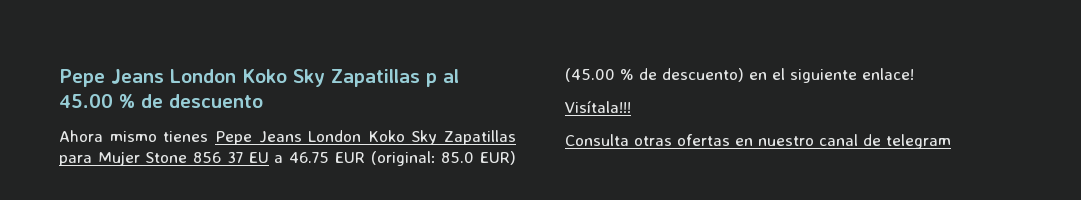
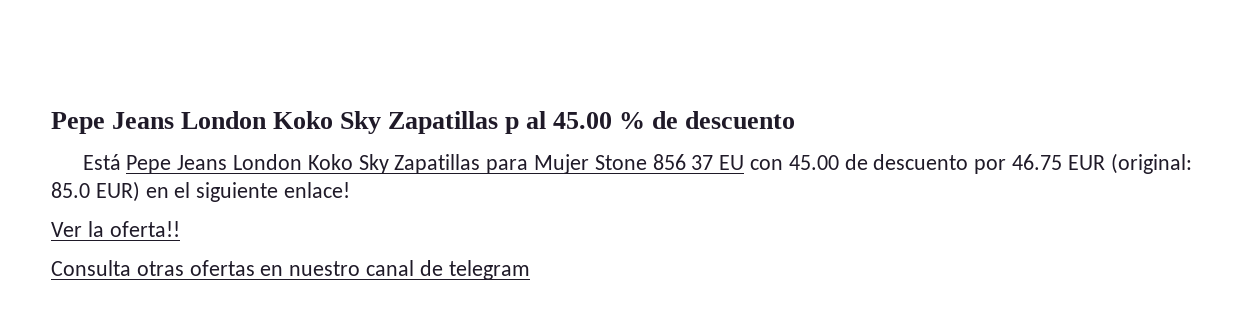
[59,130,209,142] Ahora mismo tienes -> [82,154,121,170] Está
[274,155,284,163] a -> [750,154,1007,174] con 45.00 de descuento por
[565,68,744,82] (45.00 % de descuento) -> (140, 191) none
[565,100,631,113] Visítala!!! -> [51,221,180,237] Ver la oferta!!

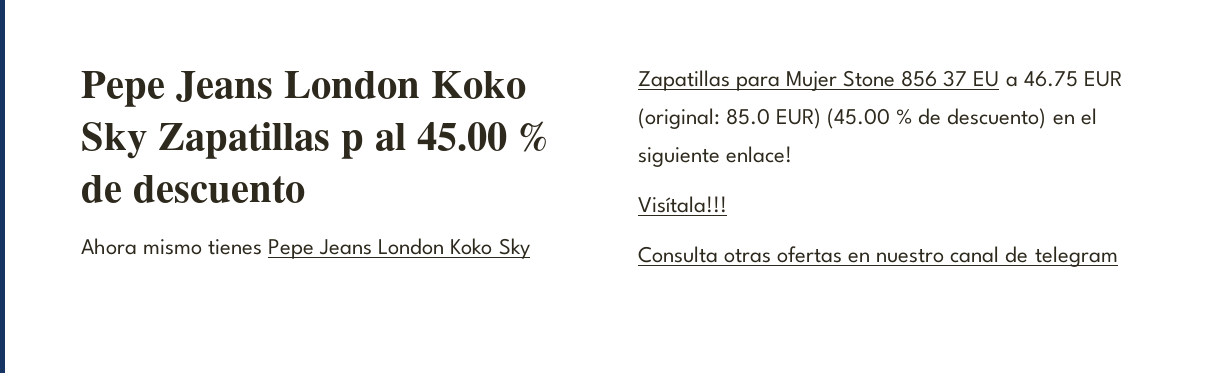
[82,154,121,170] Está -> [81,238,263,255] Ahora mismo tienes
[750,154,1007,174] con 45.00 de descuento por -> [1005,76,1018,87] a
(140, 191) none -> [827,108,1047,129] (45.00 % de descuento)
[51,221,180,237] Ver la oferta!! -> [638,196,727,213] Visítala!!!

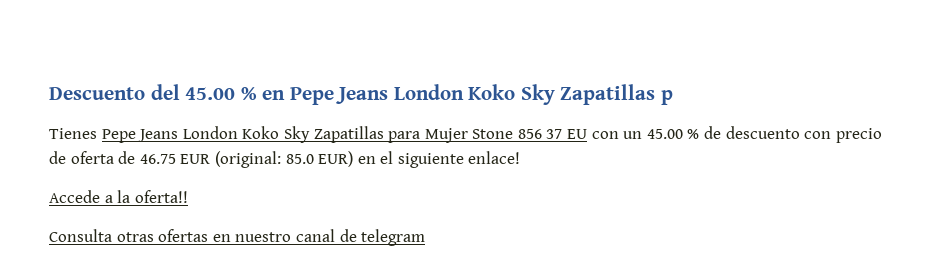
(81, 89) none -> [49,84,286,100] Descuento del 45.00 % en
[374,121,548,152] [81,175,305,203] [81,238,263,255] al 45.00 % de descuento // Ahora mismo tienes -> [49,128,97,139] // Tienes
[1005,76,1018,87] a -> [591,126,882,143] [49,151,136,164] con un 45.00 % de descuento con precio de oferta de
[827,108,1047,129] (45.00 % de descuento) -> (354, 159) none
[638,196,727,213] Visítala!!! -> [49,190,188,203] Accede a la oferta!!

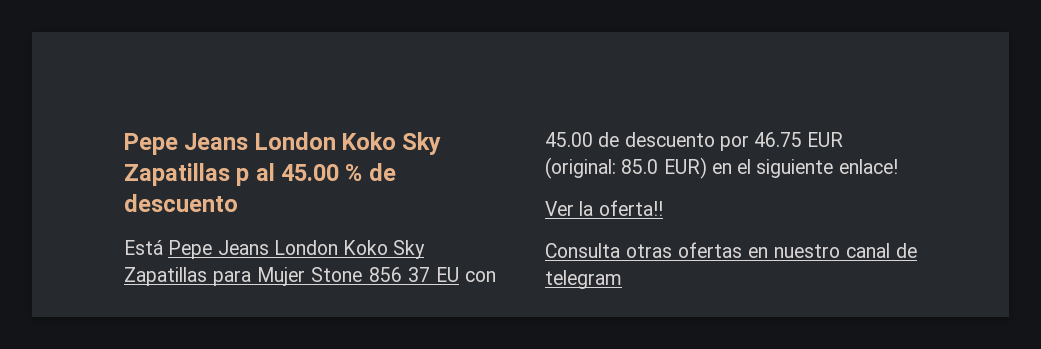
[49,84,286,100] Descuento del 45.00 % en -> (124, 144) none
[49,128,97,139] // Tienes -> [255,163,396,181] [124,194,238,212] [124,240,163,255] al 45.00 % de descuento // Está
[623,126,882,143] [49,151,136,164] un 45.00 % de descuento con precio de oferta de -> [545,132,749,151] 45.00 de descuento por
[49,190,113,203] Accede a -> [545,201,574,216] Ver

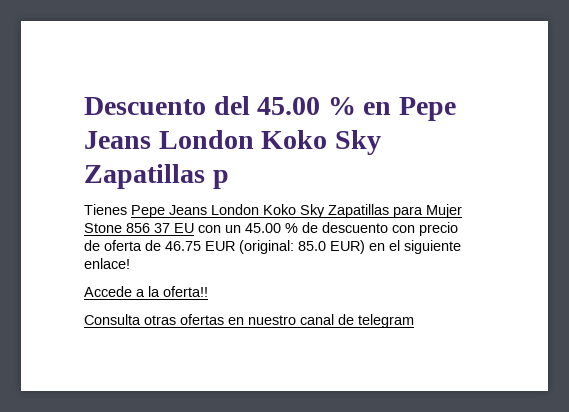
(124, 144) none -> [84,96,392,115] Descuento del 45.00 % en
[255,163,396,181] [124,194,238,212] [124,240,163,255] al 45.00 % de descuento // Está -> [84,204,127,215] // Tienes
[545,132,749,151] 45.00 de descuento por -> [225,222,458,236] [84,240,161,251] un 45.00 % de descuento con precio de oferta de
[545,201,574,216] Ver -> [84,286,145,297] Accede a

